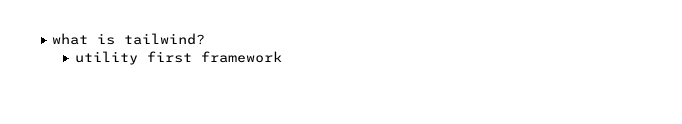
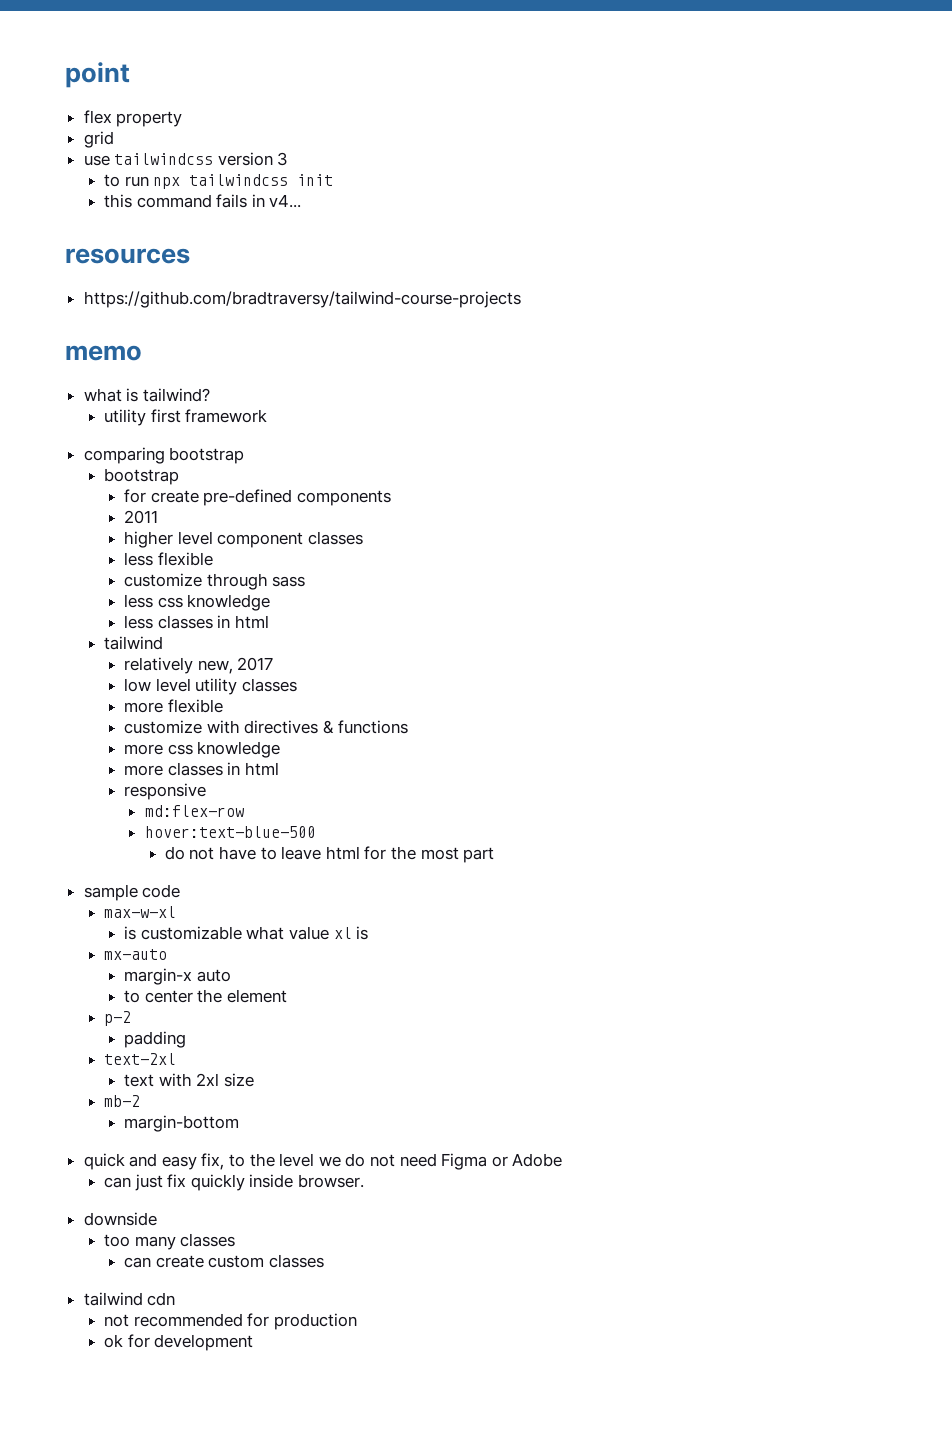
(52, 39) none -> [65,62,130,88] [83,110,183,127] [83,131,114,148] [83,152,289,166] [103,174,334,189] [103,194,302,208] [65,248,190,264] [83,291,521,308] [65,345,142,361] point // flex property // grid // use tailwindcss version 3 // to run npx tailwindcss init // this command fails in v4... // resources // https://github.com/bradtraversy/tailwind-course-projects // memo //
(282, 57) none -> [83,447,245,464] [103,468,179,485] [124,489,392,506] [124,510,159,524] [124,531,364,548] [124,552,213,566] [124,573,306,590] [124,594,271,611] [124,615,270,629] [103,636,163,650] [124,657,274,674] [124,678,298,695] [124,699,223,713] [124,720,408,734] [124,741,281,758] [124,762,280,776] [124,783,207,800] [144,805,244,817] [144,826,316,838] [164,846,495,863] [83,884,181,901] [103,906,176,918] [124,926,369,940] [103,949,167,960] [124,968,231,985] [124,989,288,1003] [103,1011,131,1026] [124,1031,187,1048] [103,1053,176,1065] [124,1073,255,1087] [103,1095,140,1107] [124,1115,240,1132] [83,1153,563,1170] [103,1174,364,1191] [83,1212,157,1226] [103,1233,236,1250] [124,1254,325,1268] [83,1292,176,1306] [103,1313,357,1330] [103,1334,254,1351] // comparing bootstrap // bootstrap // for create pre-defined components // 2011 // higher level component classes // less flexible // customize through sass // less css knowledge // less classes in html // tailwind // relatively new, 2017 // low level utility classes // more flexible // customize with directives & functions // more css knowledge // more classes in html // responsive // md:flex-row // hover:text-blue-500 // do not have to leave html for the most part // sample code // max-w-xl // is customizable what value xl is // mx-auto // margin-x auto // to center the element // p-2 // padding // text-2xl // text with 2xl size // mb-2 // margin-bottom // quick and easy fix, to the level we do not need Figma or Adobe // can just fix quickly inside browser. // downside // too many classes // can create custom classes // tailwind cdn // not recommended for production // ok for development

